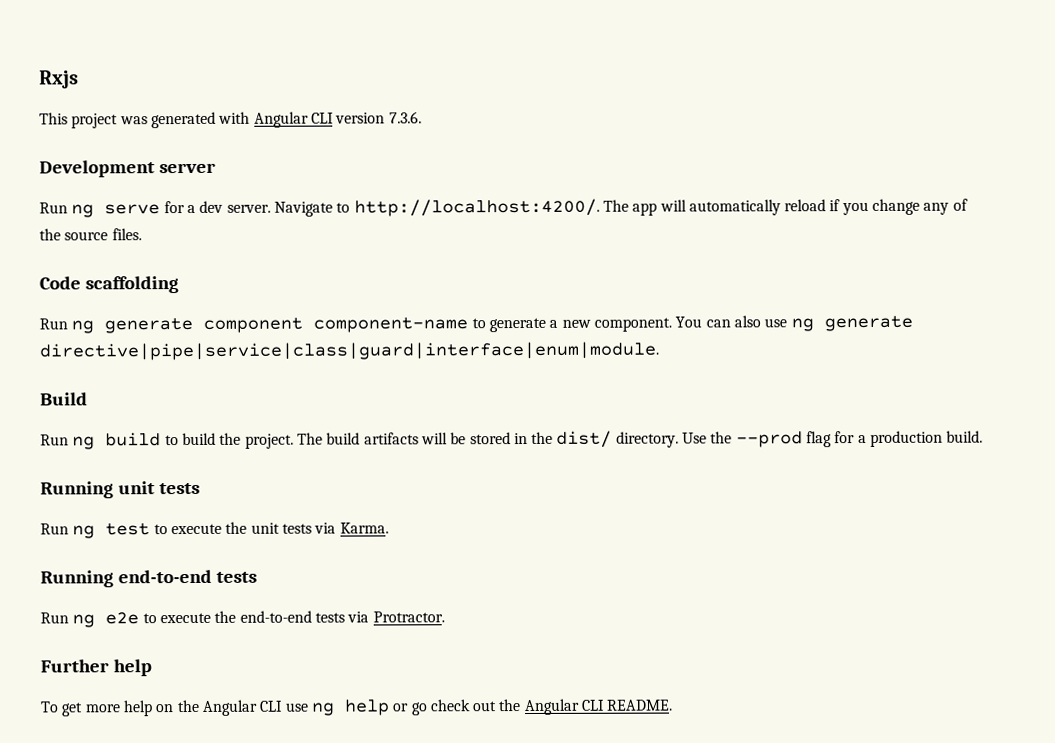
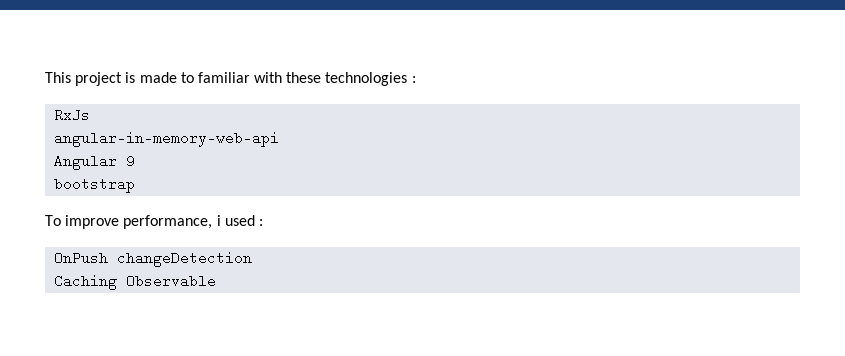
[39,70,79,89] Rxjs // -> (45, 77) none
[119,111,422,129] [39,160,216,178] [39,198,968,218] [39,228,142,241] [39,276,179,294] [39,315,913,334] [39,341,659,361] [40,392,88,406] [40,430,984,450] [40,481,200,499] [40,521,389,539] [40,569,257,588] [40,610,445,628] [40,659,152,677] [40,698,674,717] was generated with Angular CLI version 7.3.6. // Development server // Run ng serve for a dev server. Navigate to http://localhost:4200/. The app will automatically reload if you change any of the source files. // Code scaffolding // Run ng generate component component-name to generate a new component. You can also use ng generate directive|pipe|service|class|guard|interface|enum|module. // Build // Run ng build to build the project. The build artifacts will be stored in the dist/ directory. Use the --prod flag for a production build. // Running unit tests // Run ng test to execute the unit tests via Karma. // Running end-to-end tests // Run ng e2e to execute the end-to-end tests via Protractor. // Further help // To get more help on the Angular CLI use ng help or go check out the Angular CLI README. -> [125,72,416,86] [54,108,91,122] [54,131,280,147] [54,154,136,170] [54,177,136,193] [45,215,263,229] [54,251,253,267] [54,274,217,290] is made to familiar with these technologies : // RxJs // angular-in-memory-web-api // Angular 9 // bootstrap // To improve performance, i used : // OnPush changeDetection // Caching Observable

